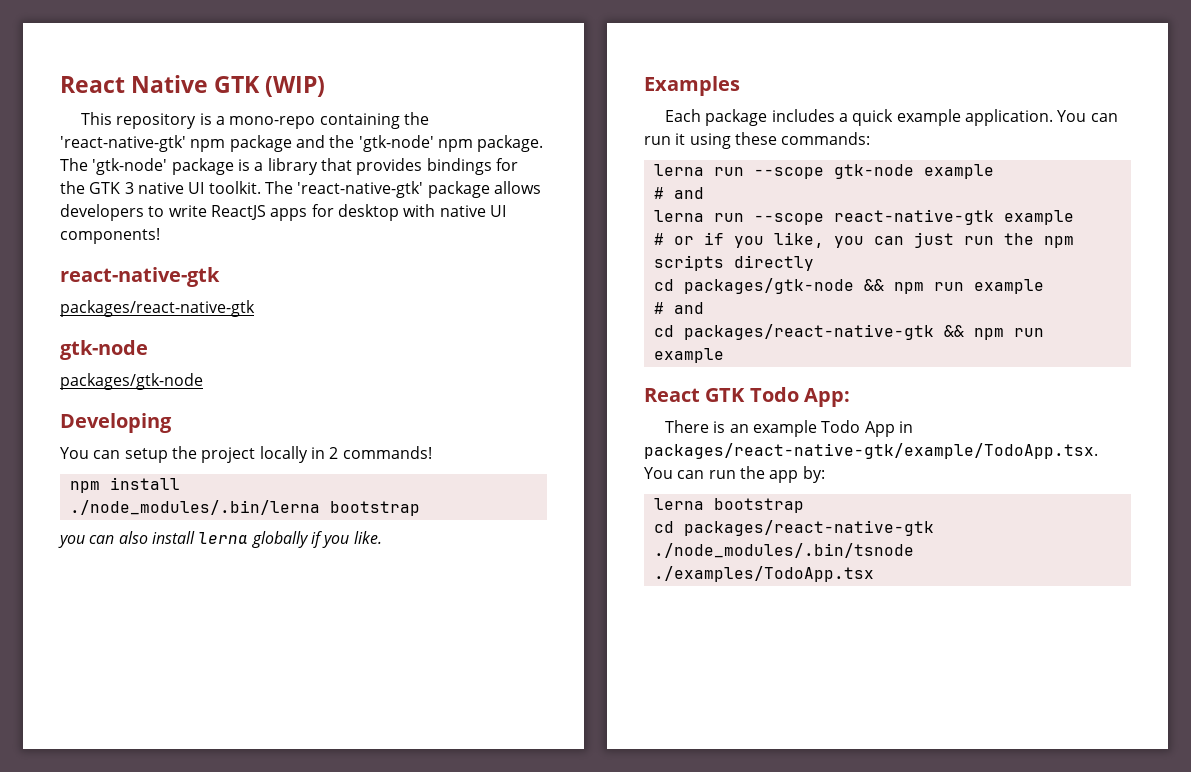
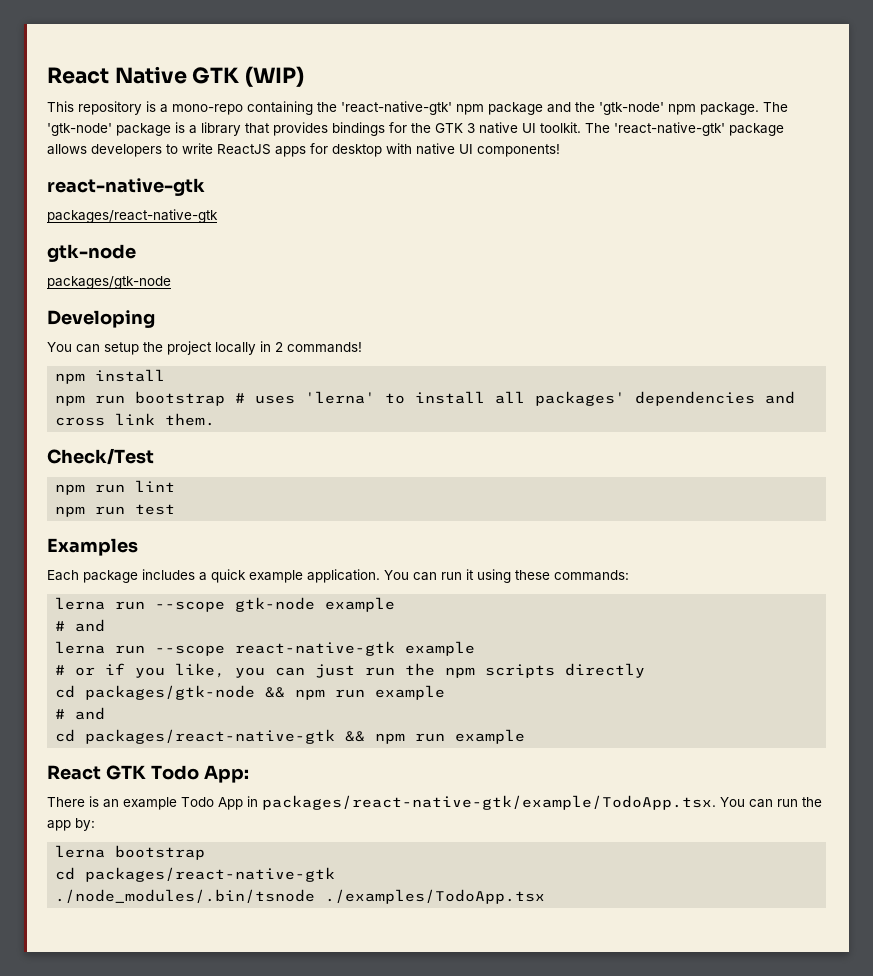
[69,500,420,516] [58,531,382,548] ./node_modules/.bin/lerna bootstrap // you can also install lerna globally if you like. -> [55,391,796,406] [55,413,216,426] [47,448,154,465] [55,480,176,495] [55,504,176,517] npm run bootstrap # uses 'lerna' to install all packages' dependencies and cross link them. // Check/Test // npm run lint // npm run test

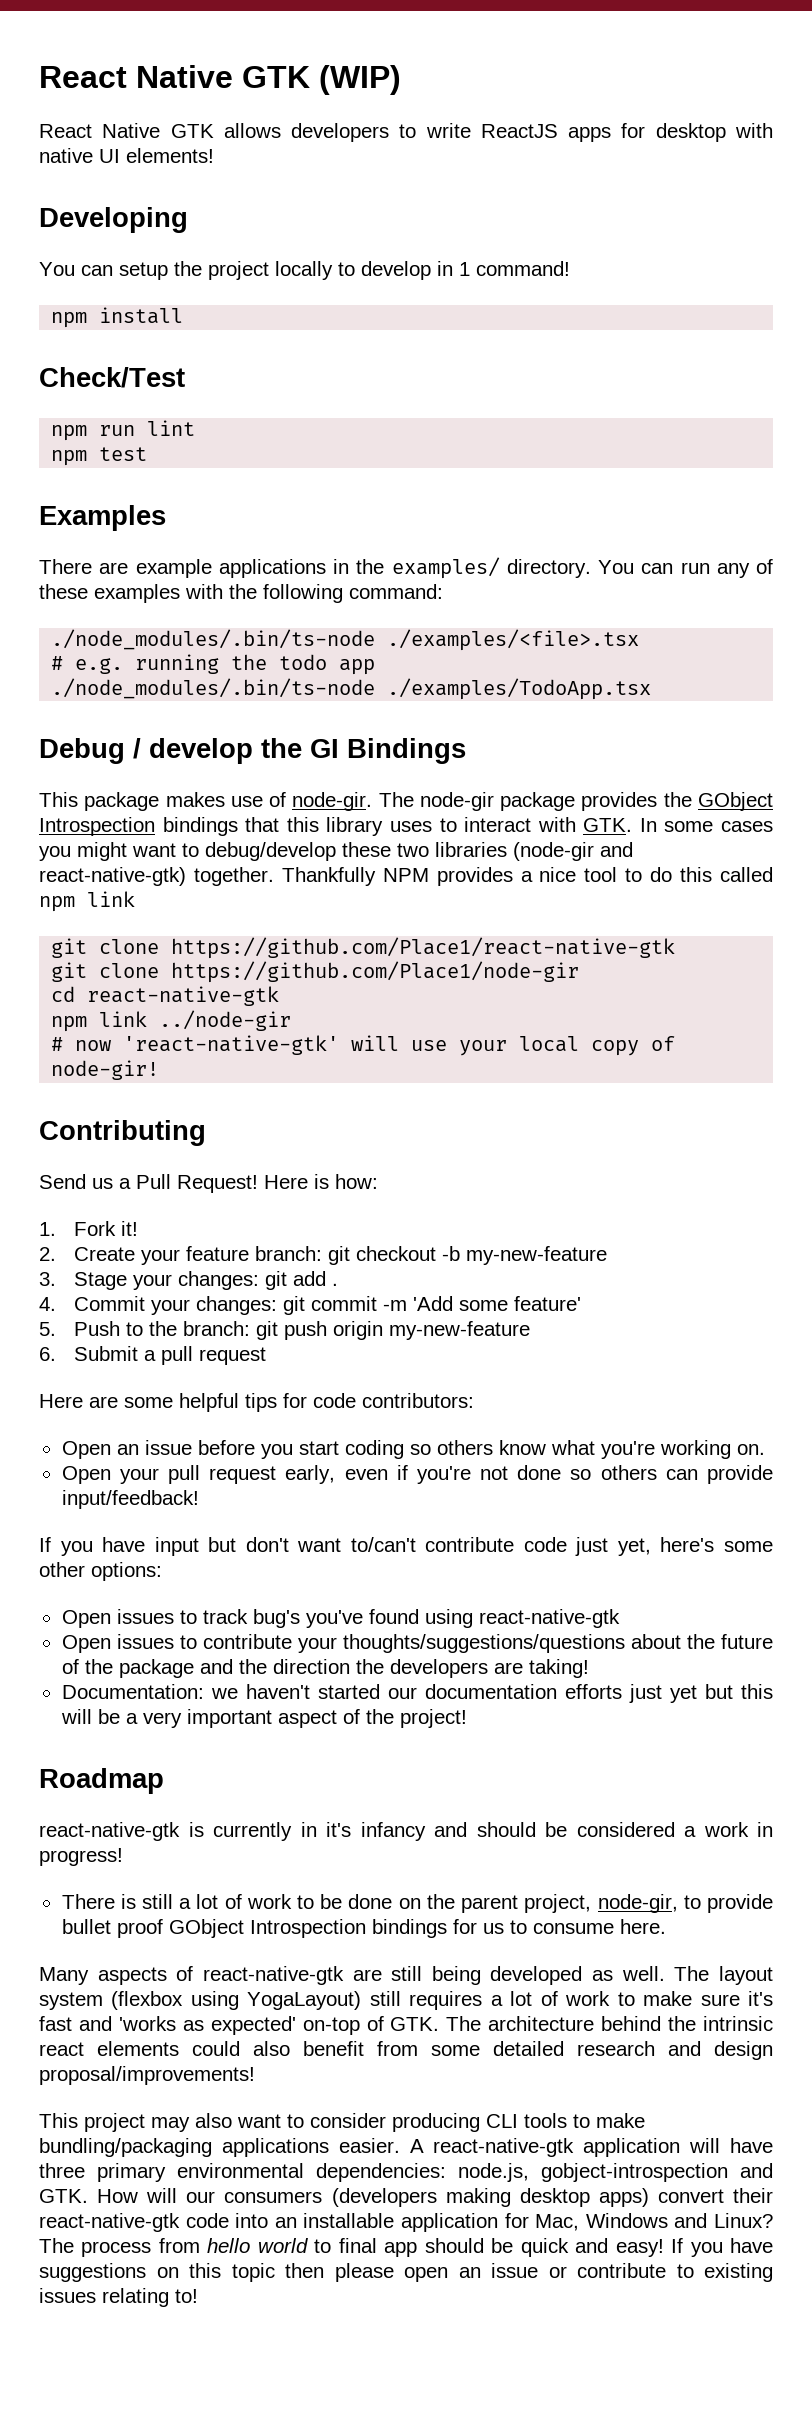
[47,101,788,115] [47,122,784,136] This repository is a mono-repo containing the 'react-native-gtk' npm package and the 'gtk-node' npm package. The 'gtk-node' package is a library that provides bindings for the GTK 3 native UI toolkit. The 'react-native-gtk' package -> [39,123,214,138] React Native GTK
[477,144,560,157] [47,178,205,196] [47,209,218,223] [47,244,136,262] [47,276,171,289] components! // react-native-gtk // packages/react-native-gtk // gtk-node // packages/gtk-node -> [126,148,214,163] elements!
[260,341,362,353] [55,369,166,384] [55,391,796,406] [55,413,216,426] in 2 commands! // npm install // npm run bootstrap # uses 'lerna' to install all packages' dependencies and cross link them. -> [338,261,570,280] [51,307,184,328] to develop in 1 command! // npm install
[95,506,126,515] run -> (88, 458) none
[47,569,629,583] [55,597,396,612] [55,619,106,632] [55,641,476,656] [55,663,646,678] [55,685,446,700] [55,707,106,720] [55,729,526,744] [47,765,249,783] [47,795,822,810] [47,818,95,831] [55,845,206,860] [55,867,336,882] [55,889,546,904] Each package includes a quick example application. You can run it using these commands: // lerna run --scope gtk-node example // # and // lerna run --scope react-native-gtk example // # or if you like, you can just run the npm scripts directly // cd packages/gtk-node && npm run example // # and // cd packages/react-native-gtk && npm run example // React GTK Todo App: // There is an example Todo App in packages/react-native-gtk/example/TodoApp.tsx. You can run the app by: // lerna bootstrap // cd packages/react-native-gtk // ./node_modules/.bin/tsnode ./examples/TodoApp.tsx -> [39,557,773,579] [39,584,443,603] [51,629,640,651] [51,654,376,675] [51,678,652,700] [39,738,466,764] [39,792,773,811] [39,817,773,836] [39,842,633,861] [39,867,773,886] [39,891,135,912] [51,937,676,959] [51,961,580,983] [51,986,280,1006] [51,1010,292,1032] [51,1035,676,1056] [51,1060,160,1080] [39,1120,206,1146] [39,1174,378,1193] [39,1221,138,1236] [39,1246,607,1265] [39,1271,338,1290] [39,1296,581,1315] [39,1321,530,1340] [39,1346,266,1365] [39,1393,474,1412] [61,1440,765,1459] [61,1465,773,1484] [61,1490,199,1509] [39,1537,773,1556] [39,1562,162,1581] [61,1609,620,1628] [61,1634,773,1653] [61,1659,589,1678] [61,1684,773,1703] [60,1709,467,1728] [39,1768,164,1794] [39,1822,773,1841] [39,1848,123,1866] [61,1894,773,1913] [61,1919,666,1938] [39,1966,773,1985] [39,1991,773,2010] [39,2016,773,2035] [39,2041,773,2060] [39,2066,255,2085] [39,2113,645,2132] [39,2138,773,2157] [39,2163,773,2182] [39,2188,774,2207] [39,2213,774,2232] [39,2238,773,2257] [39,2263,773,2282] [39,2288,198,2307] There are example applications in the examples/ directory. You can run any of these examples with the following command: // ./node_modules/.bin/ts-node ./examples/<file>.tsx // # e.g. running the todo app // ./node_modules/.bin/ts-node ./examples/TodoApp.tsx // Debug / develop the GI Bindings // This package makes use of node-gir. The node-gir package provides the GObject Introspection bindings that this library uses to interact with GTK. In some cases you might want to debug/develop these two libraries (node-gir and react-native-gtk) together. Thankfully NPM provides a nice tool to do this called npm link // git clone https://github.com/Place1/react-native-gtk // git clone https://github.com/Place1/node-gir // cd react-native-gtk // npm link ../node-gir // # now 'react-native-gtk' will use your local copy of node-gir! // Contributing // Send us a Pull Request! Here is how: // 1. Fork it! // 2. Create your feature branch: git checkout -b my-new-feature // 3. Stage your changes: git add . // 4. Commit your changes: git commit -m 'Add some feature' // 5. Push to the branch: git push origin my-new-feature // 6. Submit a pull request // Here are some helpful tips for code contributors: // Open an issue before you start coding so others know what you're working on. // Open your pull request early, even if you're not done so others can provide input/feedback! // If you have input but don't want to/can't contribute code just yet, here's some other options: // Open issues to track bug's you've found using react-native-gtk // Open issues to contribute your thoughts/suggestions/questions about the future of the package and the direction the developers are taking! // Documentation: we haven't started our documentation efforts just yet but this will be a very important aspect of the project! // Roadmap // react-native-gtk is currently in it's infancy and should be considered a work in progress! // There is still a lot of work to be done on the parent project, node-gir, to provide bullet proof GObject Introspection bindings for us to consume here. // Many aspects of react-native-gtk are still being developed as well. The layout system (flexbox using YogaLayout) still requires a lot of work to make sure it's fast and 'works as expected' on-top of GTK. The architecture behind the intrinsic react elements could also benefit from some detailed research and design proposal/improvements! // This project may also want to consider producing CLI tools to make bundling/packaging applications easier. A react-native-gtk application will have three primary environmental dependencies: node.js, gobject-introspection and GTK. How will our consumers (developers making desktop apps) convert their react-native-gtk code into an installable application for Mac, Windows and Linux? The process from hello world to final app should be quick and easy! If you have suggestions on this topic then please open an issue or contribute to existing issues relating to!

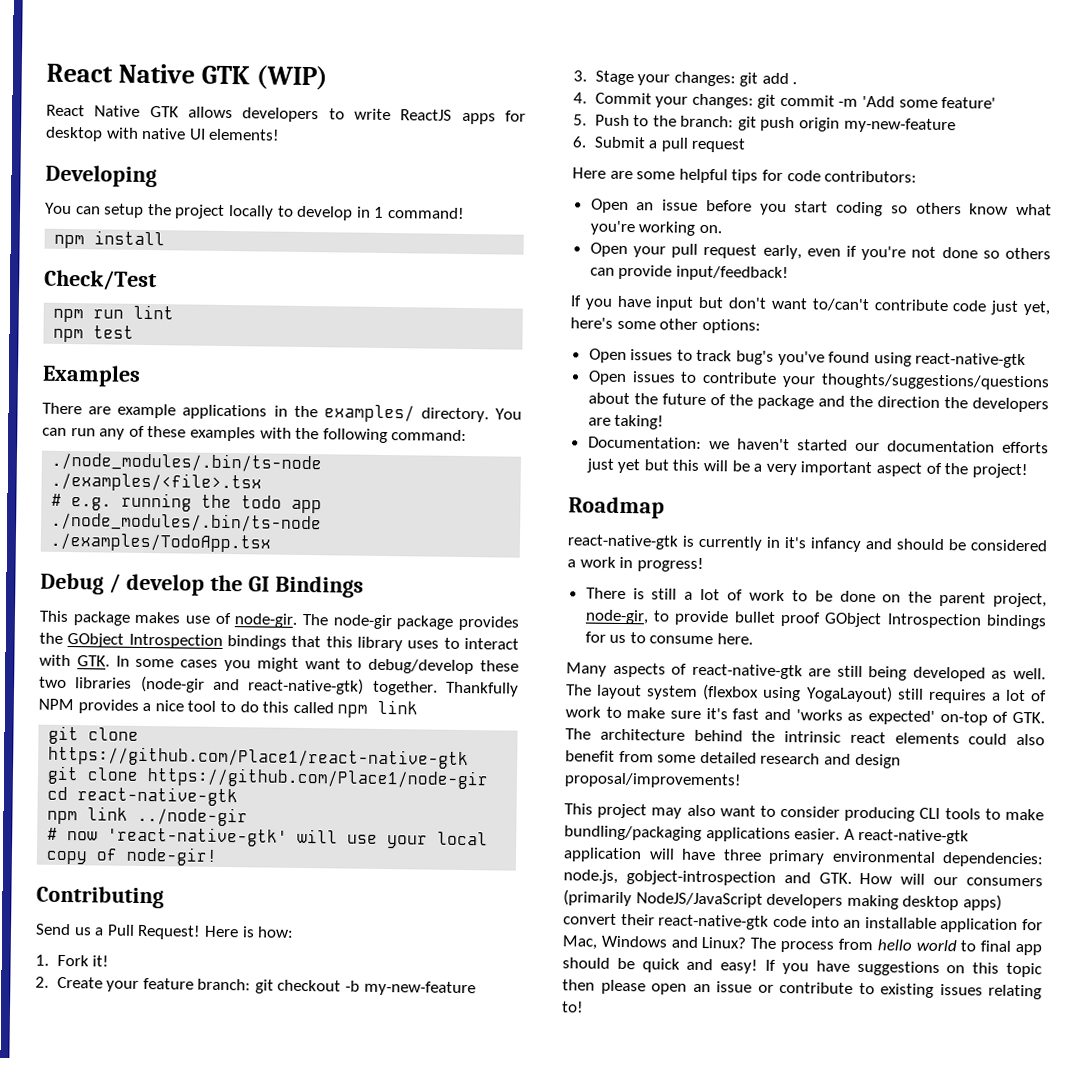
[331,2188,437,2207] (developers -> [563,889,844,909] (primarily NodeJS/JavaScript developers

